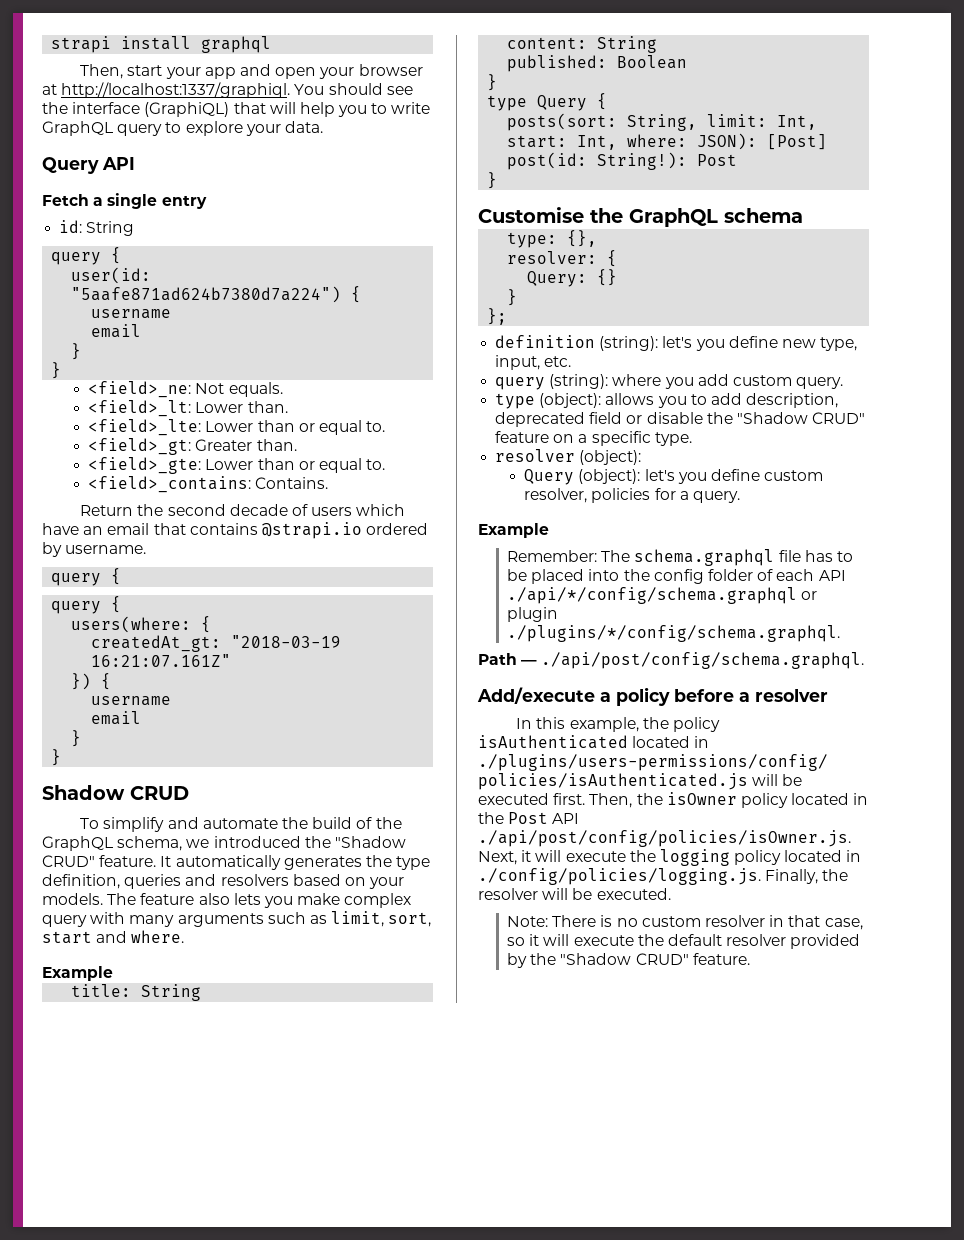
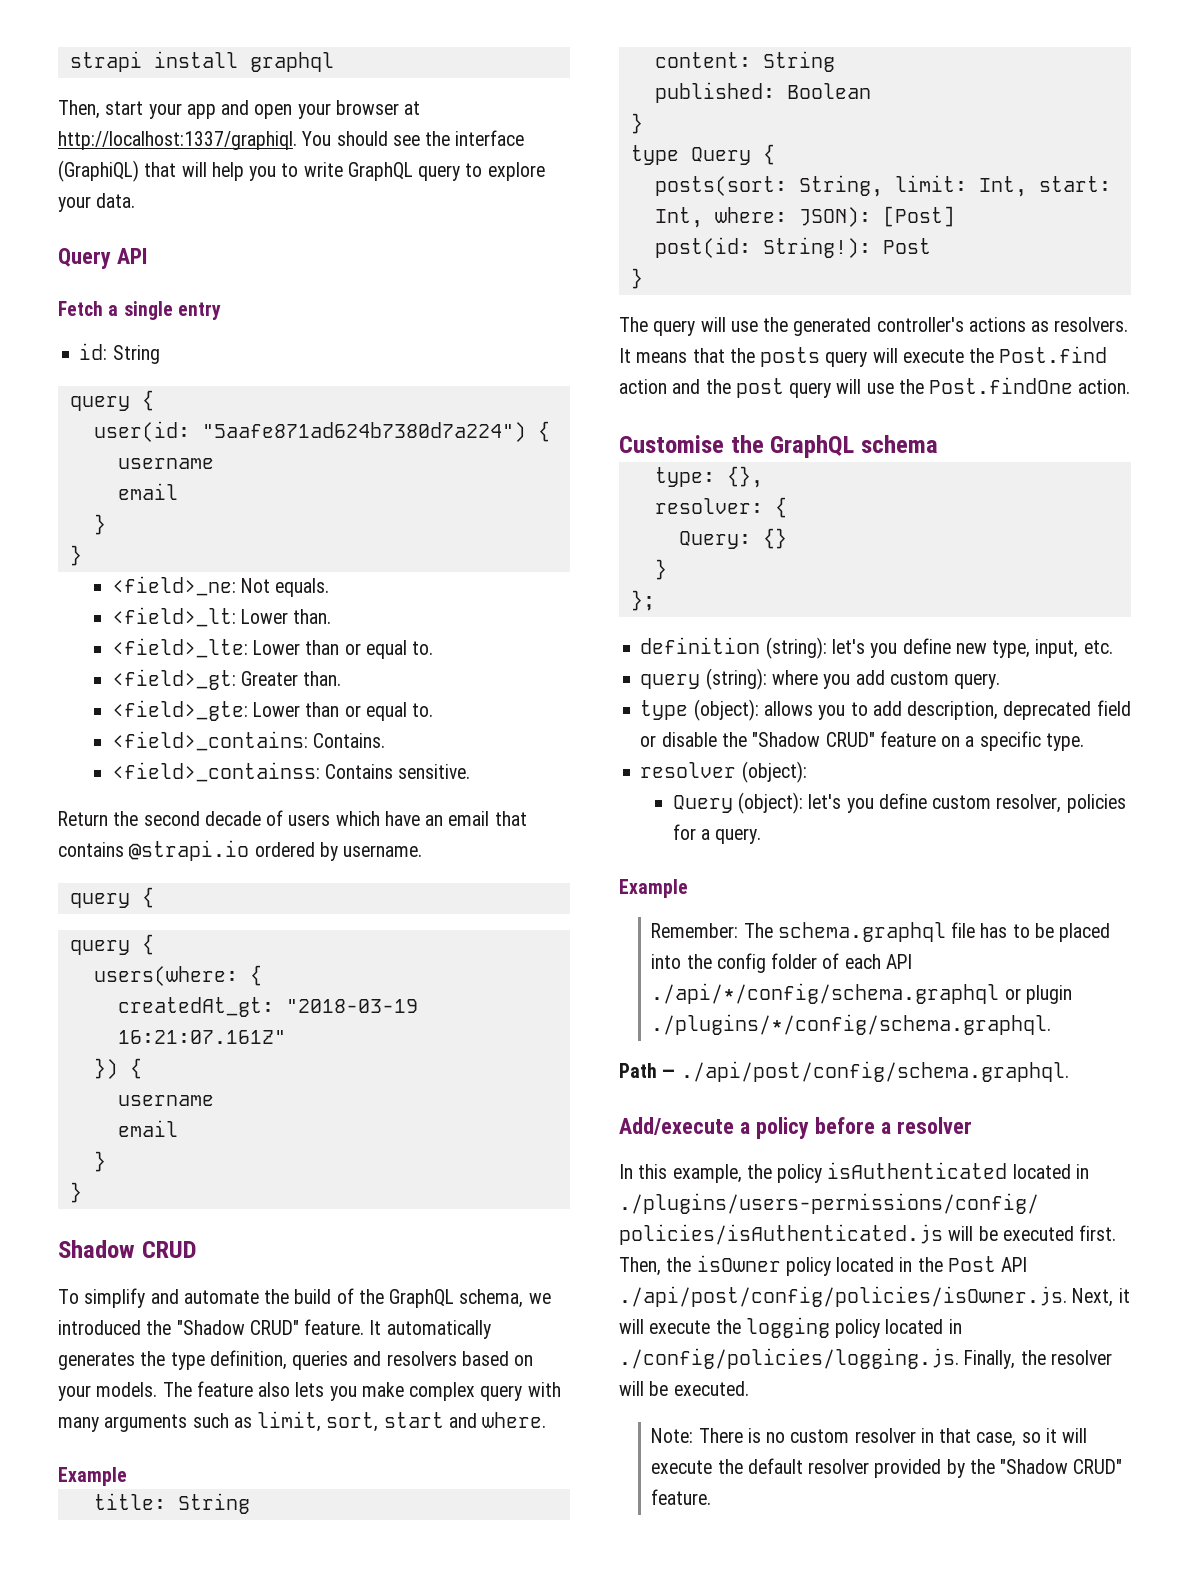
(329, 483) none -> [111,762,471,782] // <field>_containss: Contains sensitive.
(498, 180) none -> [619,317,1129,336] [619,346,1108,367] [619,377,1131,398] // The query will use the generated controller's actions as resolvers. It means that the posts query will execute the Post.find action and the post query will use the Post.findOne action.

